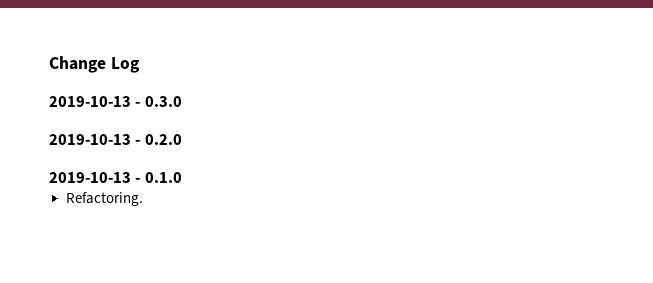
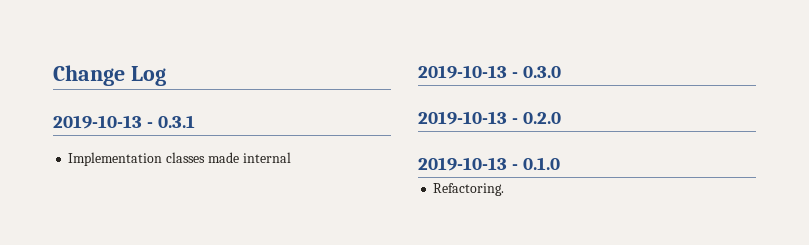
(140, 65) none -> [53,115,196,129] [68,152,291,166] // 2019-10-13 - 0.3.1 // Implementation classes made internal

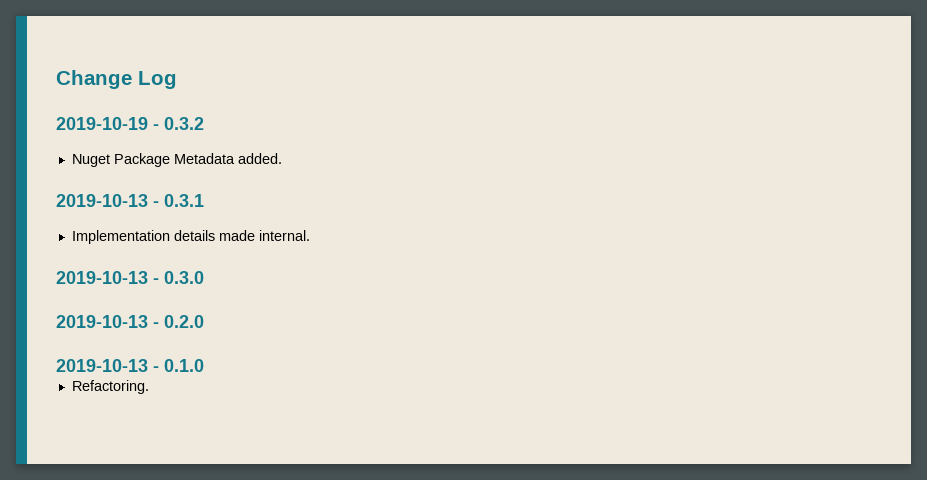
(166, 76) none -> [56,117,204,130] [71,153,282,167] // 2019-10-19 - 0.3.2 // Nuget Package Metadata added.
[166,152,291,163] classes made internal -> [173,230,310,241] details made internal.

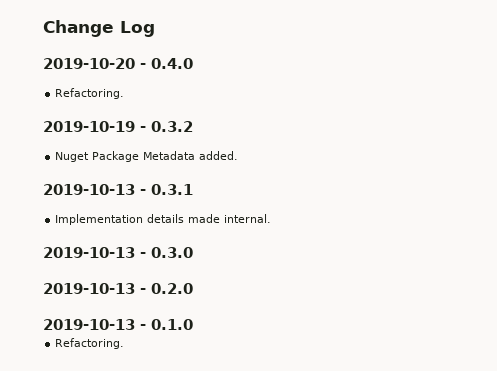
(177, 80) none -> [43,58,193,69] [55,88,125,99] // 2019-10-20 - 0.4.0 // Refactoring.

